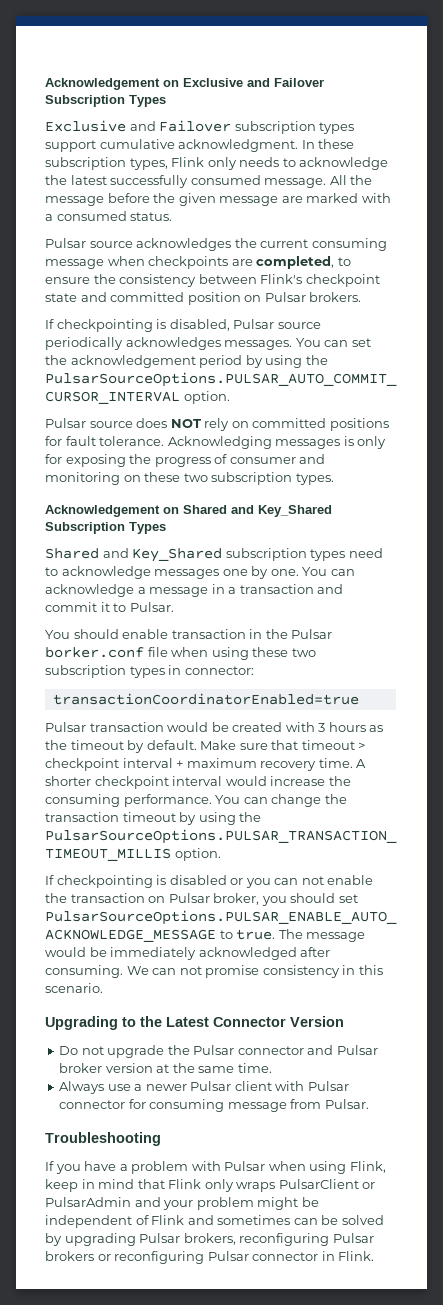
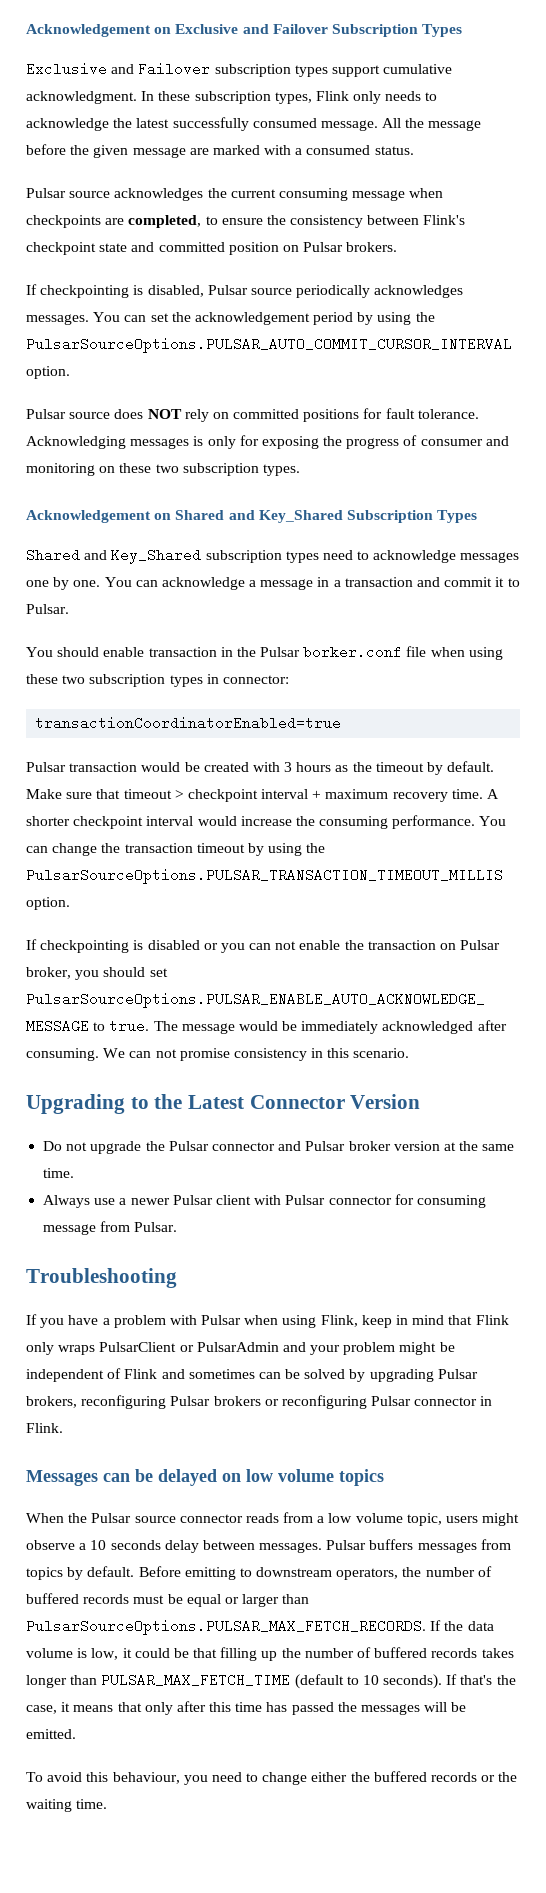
(375, 1256) none -> [26,1469,384,1486] [26,1512,520,1526] [26,1539,511,1553] [26,1566,492,1580] [26,1593,310,1607] [26,1619,494,1635] [26,1647,514,1661] [26,1673,516,1689] [26,1701,467,1715] [26,1729,76,1739] [26,1771,518,1785] [26,1799,108,1812] // Messages can be delayed on low volume topics // When the Pulsar source connector reads from a low volume topic, users might observe a 10 seconds delay between messages. Pulsar buffers messages from topics by default. Before emitting to downstream operators, the number of buffered records must be equal or larger than PulsarSourceOptions.PULSAR_MAX_FETCH_RECORDS. If the data volume is low, it could be that filling up the number of buffered records takes longer than PULSAR_MAX_FETCH_TIME (default to 10 seconds). If that's the case, it means that only after this time has passed the messages will be emitted. // To avoid this behaviour, you need to change either the buffered records or the waiting time.

